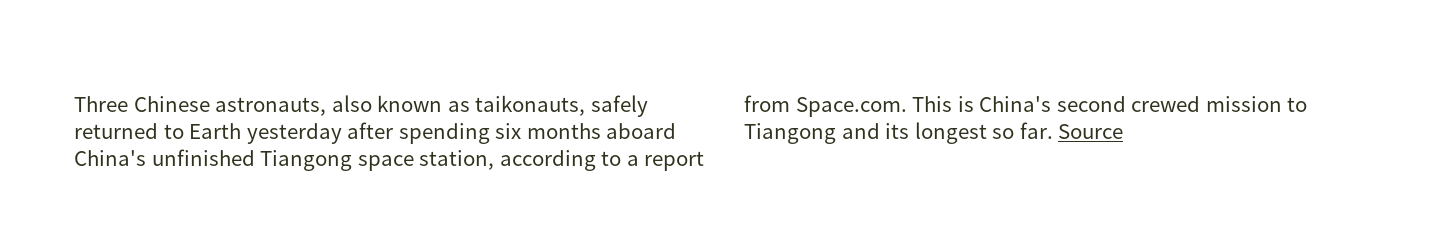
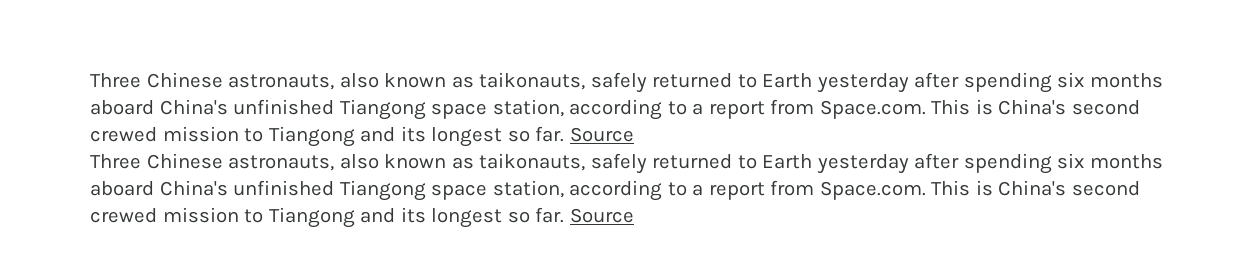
(1124, 131) none -> [90,153,1164,174] [90,180,1141,201] [90,207,634,228] // Three Chinese astronauts, also known as taikonauts, safely returned to Earth yesterday after spending six months aboard China's unfinished Tiangong space station, according to a report from Space.com. This is China's second crewed mission to Tiangong and its longest so far. Source

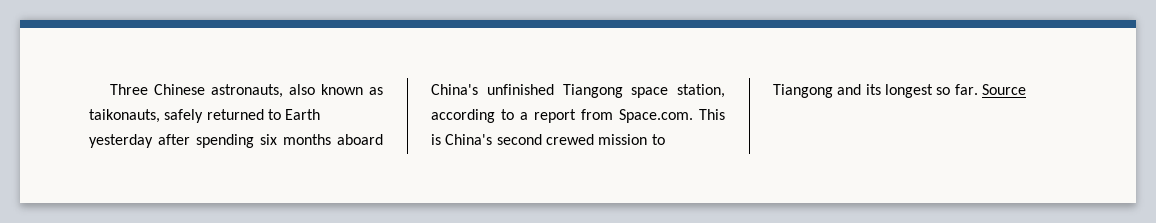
[90,153,1164,174] [90,180,1141,201] [90,207,634,228] // Three Chinese astronauts, also known as taikonauts, safely returned to Earth yesterday after spending six months aboard China's unfinished Tiangong space station, according to a report from Space.com. This is China's second crewed mission to Tiangong and its longest so far. Source -> (1026, 89) none

